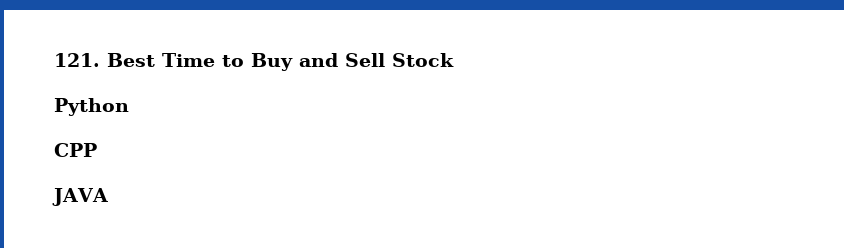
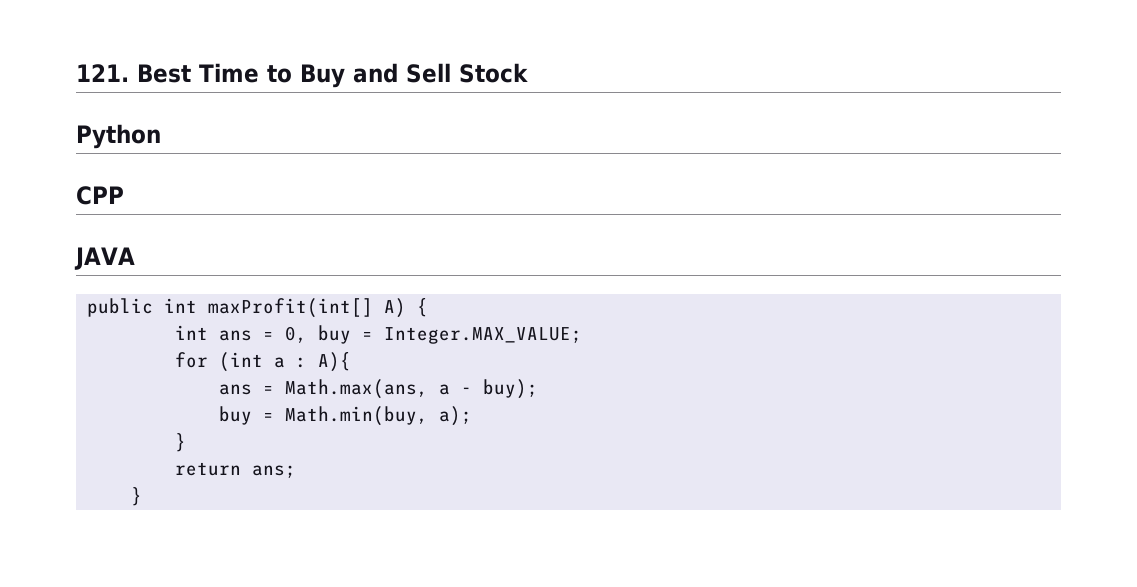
(108, 197) none -> [87,298,429,318] [175,325,583,344] [175,352,352,372] [219,379,539,399] [219,406,473,426] [175,433,187,452] [175,462,297,478] [131,487,143,506] // public int maxProfit(int[] A) { // int ans = 0, buy = Integer.MAX_VALUE; // for (int a : A){ // ans = Math.max(ans, a - buy); // buy = Math.min(buy, a); // } // return ans; // }

